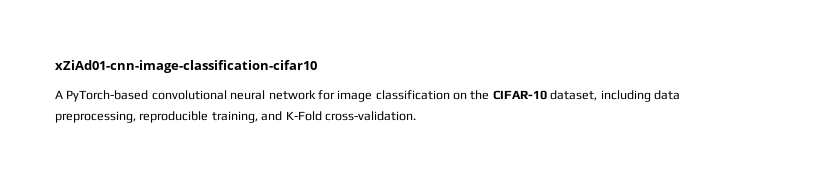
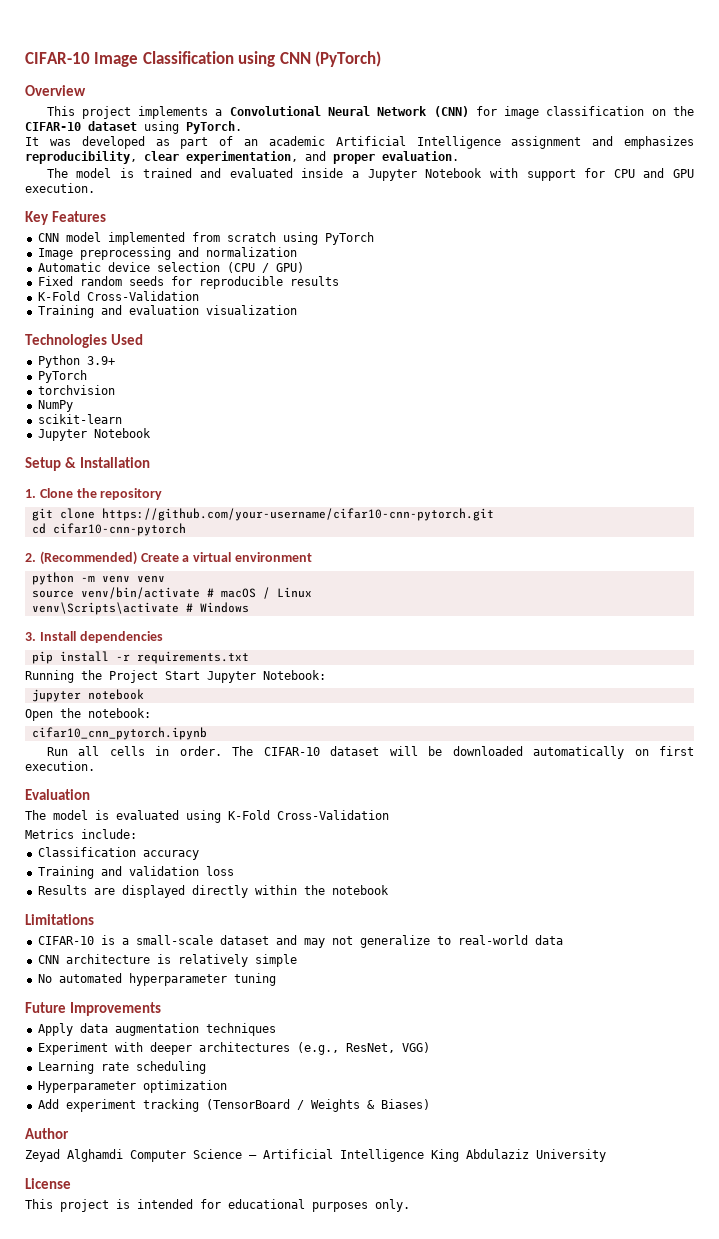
[55,60,317,73] [55,90,316,102] xZiAd01-cnn-image-classification-cifar10 // A PyTorch-based convolutional neural network -> [25,51,382,67] [25,85,86,96] [46,106,469,119] CIFAR-10 Image Classification using CNN (PyTorch) // Overview // This project implements a Convolutional Neural Network (CNN)
[550,90,680,102] [55,111,416,123] dataset, including data preprocessing, reproducible training, and K-Fold cross-validation. -> [88,121,242,134] [25,136,694,149] [25,151,459,164] [46,168,694,181] [25,183,95,193] [25,211,107,225] [37,232,374,245] [37,247,297,260] [37,262,304,273] [37,276,339,289] [37,291,199,301] [37,305,297,318] [25,334,144,348] [37,355,115,368] [37,370,87,383] [37,385,115,395] [37,400,73,412] [37,414,122,424] [37,428,151,441] [25,457,151,471] [25,488,163,500] [31,508,494,521] [31,523,186,536] [25,551,312,565] [31,572,165,585] [31,587,312,599] [31,602,249,615] [25,631,163,643] [31,651,249,664] [25,670,326,683] [31,689,144,702] [25,708,151,721] [31,727,207,740] [46,746,694,759] [25,761,95,771] [25,789,90,800] [25,810,389,823] [25,829,137,839] [37,847,199,860] [37,866,234,879] [37,885,389,898] [25,914,94,925] [37,935,563,948] [37,954,297,967] [37,973,276,986] [25,1002,162,1016] [37,1023,276,1036] [37,1042,430,1055] [37,1061,206,1074] [37,1080,227,1093] [37,1099,430,1112] [25,1128,69,1139] [25,1149,606,1162] [25,1178,71,1189] [25,1199,410,1212] dataset using PyTorch. // It was developed as part of an academic Artificial Intelligence assignment and emphasizes reproducibility, clear experimentation, and proper evaluation. // The model is trained and evaluated inside a Jupyter Notebook with support for CPU and GPU execution. // Key Features // CNN model implemented from scratch using PyTorch // Image preprocessing and normalization // Automatic device selection (CPU / GPU) // Fixed random seeds for reproducible results // K-Fold Cross-Validation // Training and evaluation visualization // Technologies Used // Python 3.9+ // PyTorch // torchvision // NumPy // scikit-learn // Jupyter Notebook // Setup & Installation // 1. Clone the repository // git clone https://github.com/your-username/cifar10-cnn-pytorch.git // cd cifar10-cnn-pytorch // 2. (Recommended) Create a virtual environment // python -m venv venv // source venv/bin/activate # macOS / Linux // venv\Scripts\activate # Windows // 3. Install dependencies // pip install -r requirements.txt // Running the Project Start Jupyter Notebook: // jupyter notebook // Open the notebook: // cifar10_cnn_pytorch.ipynb // Run all cells in order. The CIFAR-10 dataset will be downloaded automatically on first execution. // Evaluation // The model is evaluated using K-Fold Cross-Validation // Metrics include: // Classification accuracy // Training and validation loss // Results are displayed directly within the notebook // Limitations // CIFAR-10 is a small-scale dataset and may not generalize to real-world data // CNN architecture is relatively simple // No automated hyperparameter tuning // Future Improvements // Apply data augmentation techniques // Experiment with deeper architectures (e.g., ResNet, VGG) // Learning rate scheduling // Hyperparameter optimization // Add experiment tracking (TensorBoard / Weights & Biases) // Author // Zeyad Alghamdi Computer Science – Artificial Intelligence King Abdulaziz University // License // This project is intended for educational purposes only.

